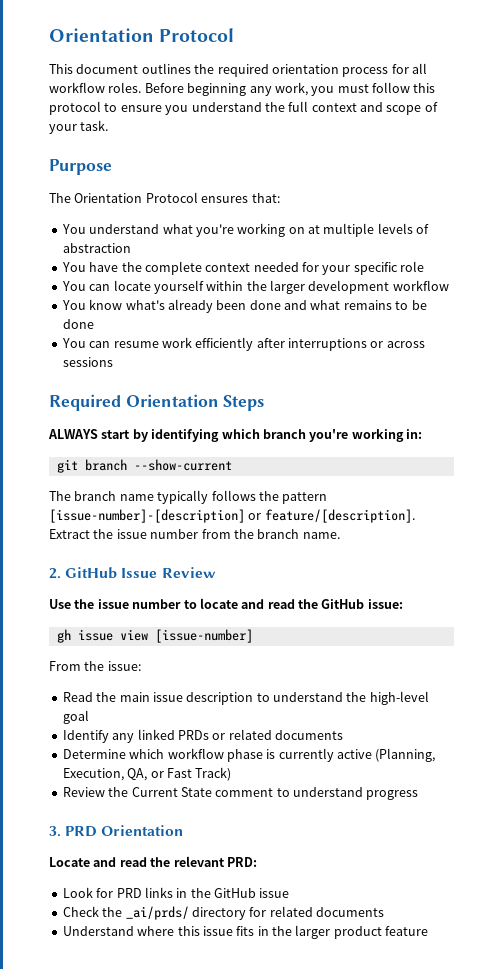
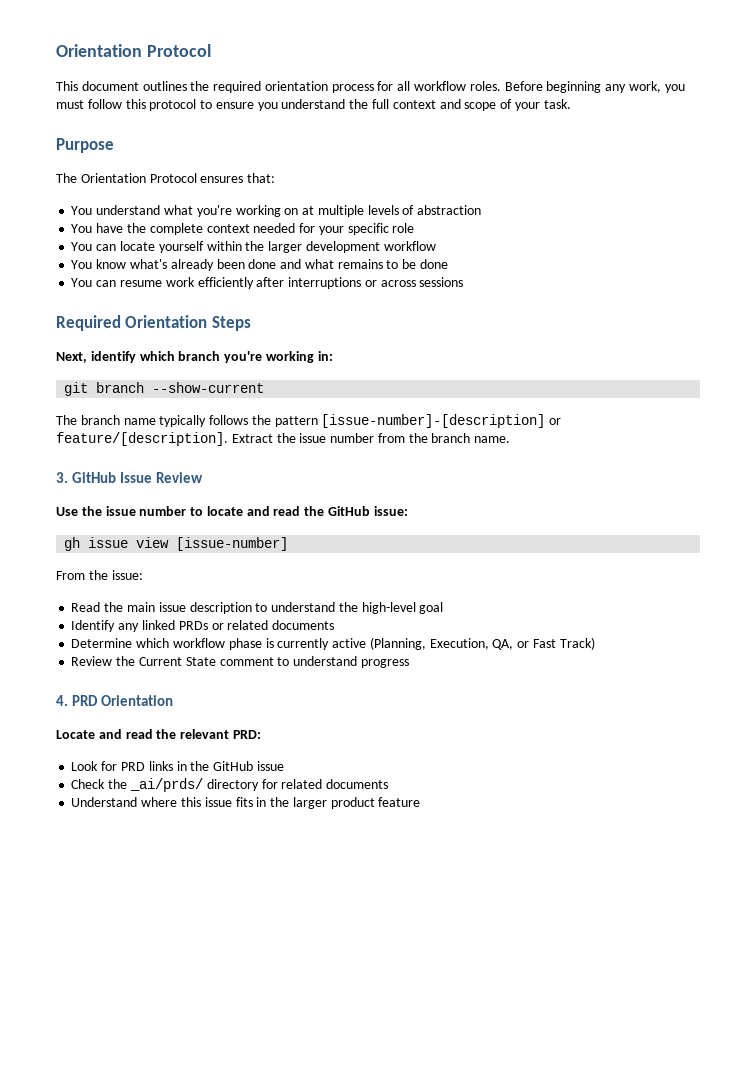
[48,429,220,442] ALWAYS start by identifying -> [56,351,136,363] Next, identify
[49,568,61,579] 2. -> [56,472,68,483] 3.
[49,826,61,837] 3. -> [56,695,68,706] 4.

